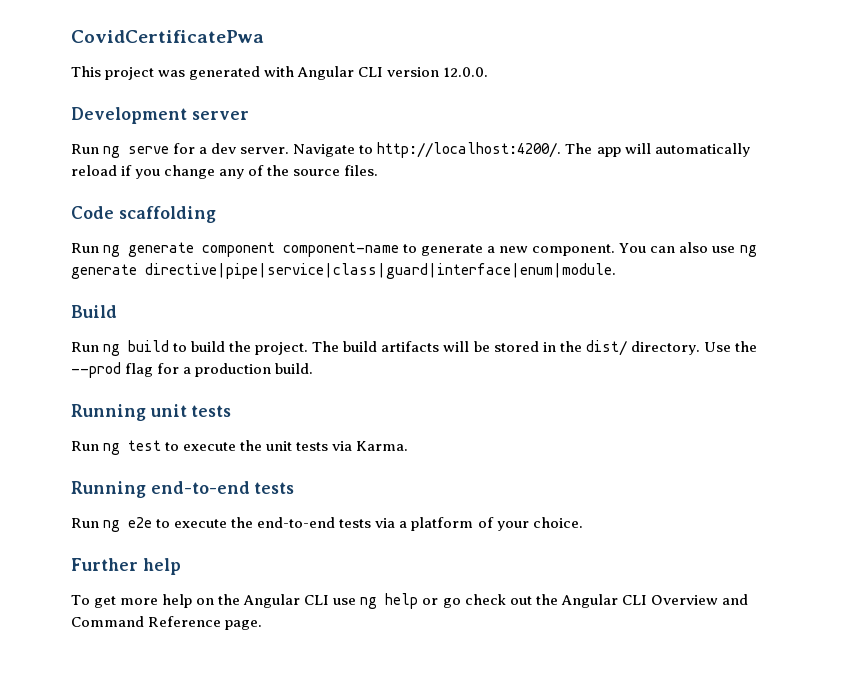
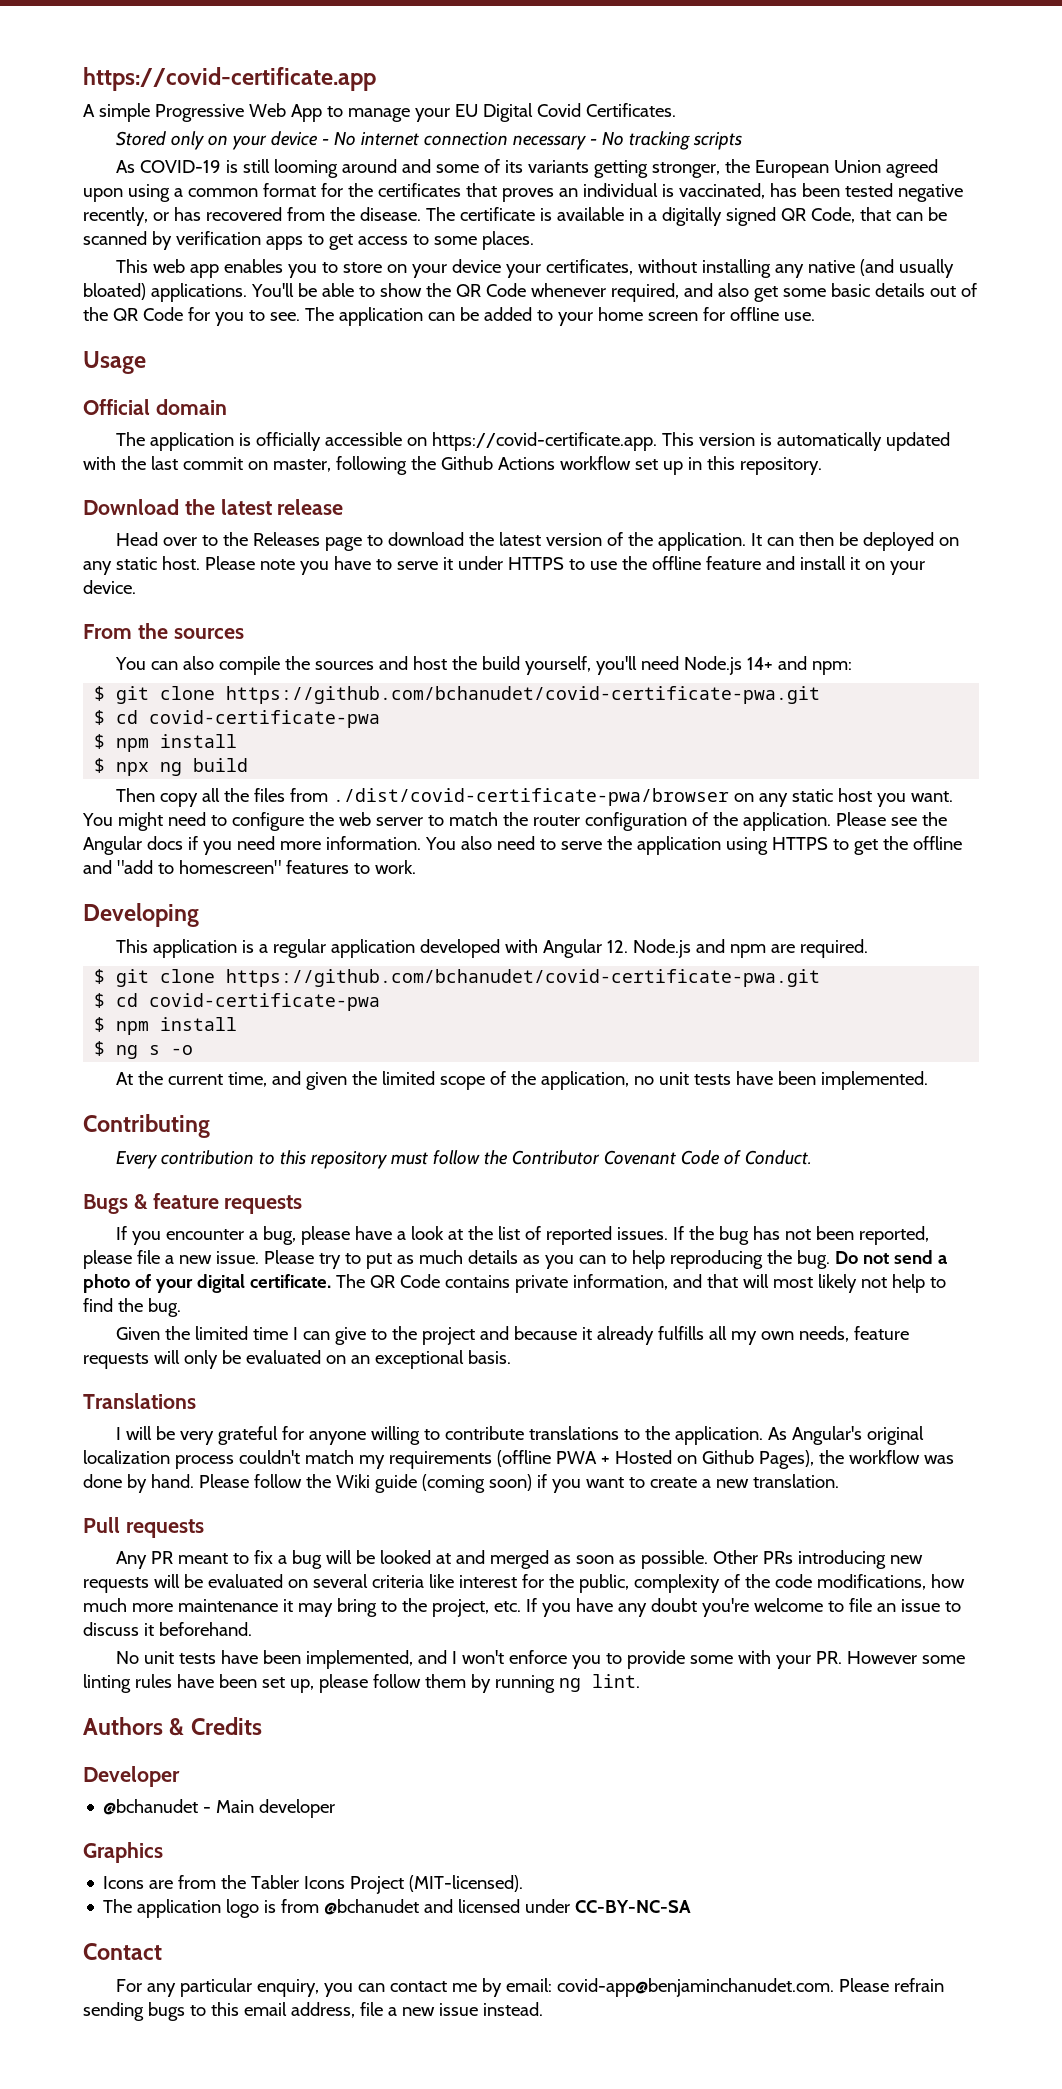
[71,30,264,43] [71,66,489,80] [71,107,249,124] [71,142,750,158] [71,165,379,179] [71,206,216,223] [71,242,757,257] [71,263,616,279] [71,305,117,318] [71,340,757,356] [71,362,314,378] [71,404,232,421] [71,440,409,455] [71,481,295,498] [71,517,583,532] [71,558,181,575] [71,593,748,609] [71,616,263,630] CovidCertificatePwa // This project was generated with Angular CLI version 12.0.0. // Development server // Run ng serve for a dev server. Navigate to http://localhost:4200/. The app will automatically reload if you change any of the source files. // Code scaffolding // Run ng generate component component-name to generate a new component. You can also use ng generate directive|pipe|service|class|guard|interface|enum|module. // Build // Run ng build to build the project. The build artifacts will be stored in the dist/ directory. Use the --prod flag for a production build. // Running unit tests // Run ng test to execute the unit tests via Karma. // Running end-to-end tests // Run ng e2e to execute the end-to-end tests via a platform of your choice. // Further help // To get more help on the Angular CLI use ng help or go check out the Angular CLI Overview and Command Reference page. -> [83,67,376,91] [83,103,676,122] [115,131,742,150] [115,159,938,178] [83,183,963,202] [83,207,947,226] [83,231,534,250] [115,259,954,278] [83,283,977,302] [83,307,815,326] [83,351,146,374] [83,399,227,415] [115,432,950,451] [83,456,822,475] [83,499,344,515] [115,532,959,551] [83,556,925,575] [83,580,136,594] [83,623,244,639] [114,656,852,675] [94,686,821,704] [94,710,381,728] [94,734,238,752] [94,758,249,776] [115,788,953,807] [82,812,947,831] [83,836,962,855] [83,860,416,874] [83,903,199,927] [115,939,868,958] [94,969,821,987] [94,993,381,1011] [94,1017,238,1035] [94,1041,194,1059] [115,1071,928,1090] [83,1114,210,1138] [115,1150,812,1169] [83,1193,303,1214] [115,1226,929,1245] [83,1250,947,1269] [83,1274,946,1293] [83,1298,181,1317] [115,1326,909,1345] [83,1350,511,1369] [83,1393,196,1409] [115,1426,924,1445] [83,1450,954,1469] [83,1474,839,1493] [83,1517,204,1538] [115,1550,923,1569] [83,1574,965,1593] [83,1598,961,1617] [83,1622,252,1636] [115,1650,965,1669] [83,1674,640,1693] [83,1717,262,1736] [83,1766,180,1787] [103,1799,336,1818] [83,1842,163,1863] [103,1875,524,1894] [103,1899,692,1918] [83,1943,162,1960] [115,1978,944,1997] [83,2002,543,2021] https://covid-certificate.app // A simple Progressive Web App to manage your EU Digital Covid Certificates. // Stored only on your device - No internet connection necessary - No tracking scripts // As COVID-19 is still looming around and some of its variants getting stronger, the European Union agreed upon using a common format for the certificates that proves an individual is vaccinated, has been tested negative recently, or has recovered from the disease. The certificate is available in a digitally signed QR Code, that can be scanned by verification apps to get access to some places. // This web app enables you to store on your device your certificates, without installing any native (and usually bloated) applications. You'll be able to show the QR Code whenever required, and also get some basic details out of the QR Code for you to see. The application can be added to your home screen for offline use. // Usage // Official domain // The application is officially accessible on https://covid-certificate.app. This version is automatically updated with the last commit on master, following the Github Actions workflow set up in this repository. // Download the latest release // Head over to the Releases page to download the latest version of the application. It can then be deployed on any static host. Please note you have to serve it under HTTPS to use the offline feature and install it on your device. // From the sources // You can also compile the sources and host the build yourself, you'll need Node.js 14+ and npm: // $ git clone https://github.com/bchanudet/covid-certificate-pwa.git // $ cd covid-certificate-pwa // $ npm install // $ npx ng build // Then copy all the files from ./dist/covid-certificate-pwa/browser on any static host you want. You might need to configure the web server to match the router configuration of the application. Please see the Angular docs if you need more information. You also need to serve the application using HTTPS to get the offline and "add to homescreen" features to work. // Developing // This application is a regular application developed with Angular 12. Node.js and npm are required. // $ git clone https://github.com/bchanudet/covid-certificate-pwa.git // $ cd covid-certificate-pwa // $ npm install // $ ng s -o // At the current time, and given the limited scope of the application, no unit tests have been implemented. // Contributing // Every contribution to this repository must follow the Contributor Covenant Code of Conduct. // Bugs & feature requests // If you encounter a bug, please have a look at the list of reported issues. If the bug has not been reported, please file a new issue. Please try to put as much details as you can to help reproducing the bug. Do not send a photo of your digital certificate. The QR Code contains private information, and that will most likely not help to find the bug. // Given the limited time I can give to the project and because it already fulfills all my own needs, feature requests will only be evaluated on an exceptional basis. // Translations // I will be very grateful for anyone willing to contribute translations to the application. As Angular's original localization process couldn't match my requirements (offline PWA + Hosted on Github Pages), the workflow was done by hand. Please follow the Wiki guide (coming soon) if you want to create a new translation. // Pull requests // Any PR meant to fix a bug will be looked at and merged as soon as possible. Other PRs introducing new requests will be evaluated on several criteria like interest for the public, complexity of the code modifications, how much more maintenance it may bring to the project, etc. If you have any doubt you're welcome to file an issue to discuss it beforehand. // No unit tests have been implemented, and I won't enforce you to provide some with your PR. However some linting rules have been set up, please follow them by running ng lint. // Authors & Credits // Developer // @bchanudet - Main developer // Graphics // Icons are from the Tabler Icons Project (MIT-licensed). // The application logo is from @bchanudet and licensed under CC-BY-NC-SA // Contact // For any particular enquiry, you can contact me by email: covid-app@benjaminchanudet.com. Please refrain sending bugs to this email address, file a new issue instead.

